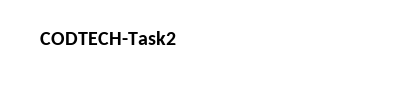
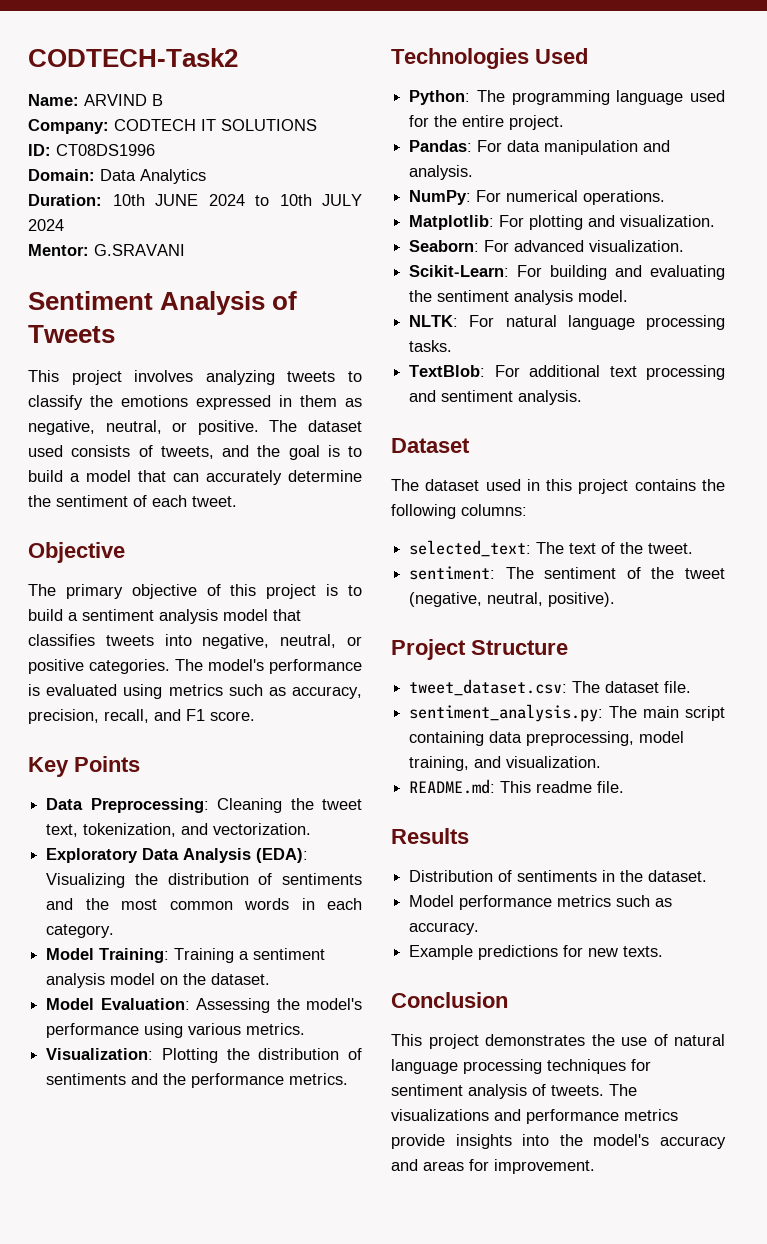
(176, 38) none -> [28,94,163,106] [28,119,317,134] [28,144,155,156] [28,169,206,184] [28,194,362,206] [28,219,64,231] [28,244,185,256] [28,291,298,315] [28,325,115,343] [28,370,362,385] [28,395,362,410] [28,420,362,435] [28,445,362,460] [28,470,362,485] [28,495,237,507] [28,542,125,563] [28,584,362,599] [28,609,301,624] [28,634,363,649] [28,659,362,674] [28,684,362,699] [28,709,255,724] [28,756,140,777] [46,798,362,813] [46,823,312,837] [46,848,309,863] [46,873,362,888] [46,898,363,910] [46,924,115,938] [46,948,326,963] [46,973,271,988] [46,998,362,1013] [46,1023,306,1038] [46,1048,362,1063] [46,1073,349,1088] [391,48,588,69] [409,90,725,105] [409,115,565,130] [409,140,671,155] [409,165,474,180] [409,190,666,205] [409,215,716,230] [409,240,685,252] [409,265,725,280] [409,290,629,305] [409,315,725,330] [409,340,453,352] [409,365,725,380] [409,390,583,405] [391,438,470,453] [391,479,725,494] [391,504,527,519] [409,540,694,557] [409,566,725,580] [409,592,616,607] [391,639,568,660] [409,679,692,696] [409,704,725,722] [409,731,685,746] [409,756,602,771] [409,779,625,794] [391,828,469,844] [409,870,708,882] [409,895,673,910] [409,922,480,935] [409,945,664,960] [391,992,508,1008] [391,1034,725,1049] [391,1059,651,1074] [391,1084,637,1099] [391,1109,678,1124] [391,1134,726,1149] [391,1159,595,1174] // Name: ARVIND B // Company: CODTECH IT SOLUTIONS // ID: CT08DS1996 // Domain: Data Analytics // Duration: 10th JUNE 2024 to 10th JULY 2024 // Mentor: G.SRAVANI // Sentiment Analysis of Tweets // This project involves analyzing tweets to classify the emotions expressed in them as negative, neutral, or positive. The dataset used consists of tweets, and the goal is to build a model that can accurately determine the sentiment of each tweet. // Objective // The primary objective of this project is to build a sentiment analysis model that classifies tweets into negative, neutral, or positive categories. The model's performance is evaluated using metrics such as accuracy, precision, recall, and F1 score. // Key Points // Data Preprocessing: Cleaning the tweet text, tokenization, and vectorization. // Exploratory Data Analysis (EDA): Visualizing the distribution of sentiments and the most common words in each category. // Model Training: Training a sentiment analysis model on the dataset. // Model Evaluation: Assessing the model's performance using various metrics. // Visualization: Plotting the distribution of sentiments and the performance metrics. // Technologies Used // Python: The programming language used for the entire project. // Pandas: For data manipulation and analysis. // NumPy: For numerical operations. // Matplotlib: For plotting and visualization. // Seaborn: For advanced visualization. // Scikit-Learn: For building and evaluating the sentiment analysis model. // NLTK: For natural language processing tasks. // TextBlob: For additional text processing and sentiment analysis. // Dataset // The dataset used in this project contains the following columns: // selected_text: The text of the tweet. // sentiment: The sentiment of the tweet (negative, neutral, positive). // Project Structure // tweet_dataset.csv: The dataset file. // sentiment_analysis.py: The main script containing data preprocessing, model training, and visualization. // README.md: This readme file. // Results // Distribution of sentiments in the dataset. // Model performance metrics such as accuracy. // Example predictions for new texts. // Conclusion // This project demonstrates the use of natural language processing techniques for sentiment analysis of tweets. The visualizations and performance metrics provide insights into the model's accuracy and areas for improvement.

